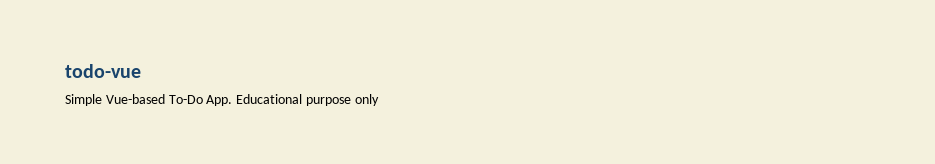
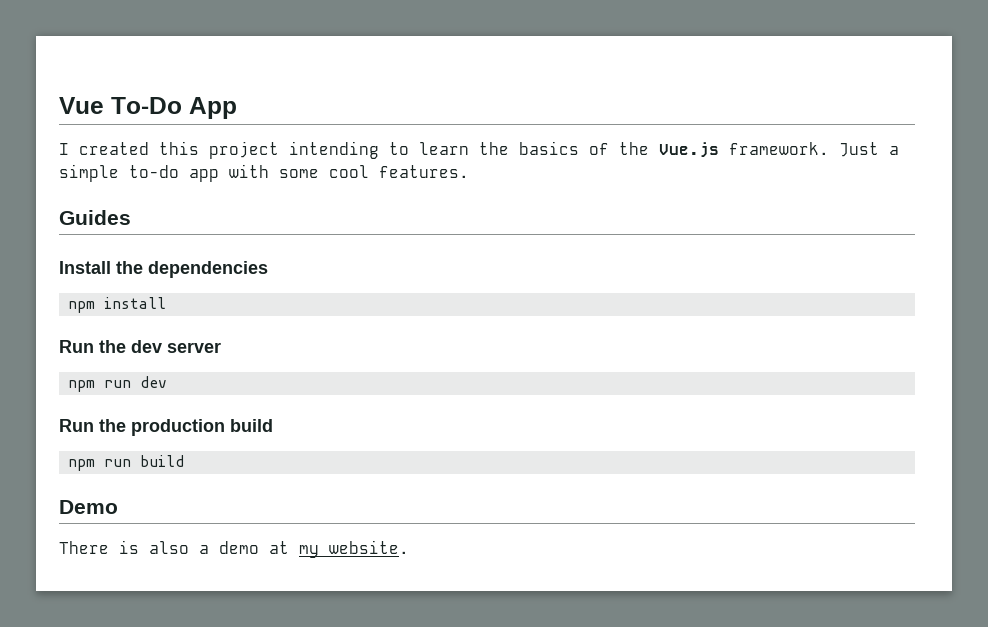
[65,64,141,78] [65,94,379,106] todo-vue // Simple Vue-based To-Do App. Educational purpose only -> [59,97,237,119] [59,141,899,159] [59,164,469,182] [59,210,131,225] [59,261,268,278] [68,297,167,313] [59,340,221,353] [68,376,168,392] [59,419,273,436] [68,455,185,471] [59,500,118,514] [59,540,409,558] Vue To-Do App // I created this project intending to learn the basics of the Vue.js framework. Just a simple to-do app with some cool features. // Guides // Install the dependencies // npm install // Run the dev server // npm run dev // Run the production build // npm run build // Demo // There is also a demo at my website.

